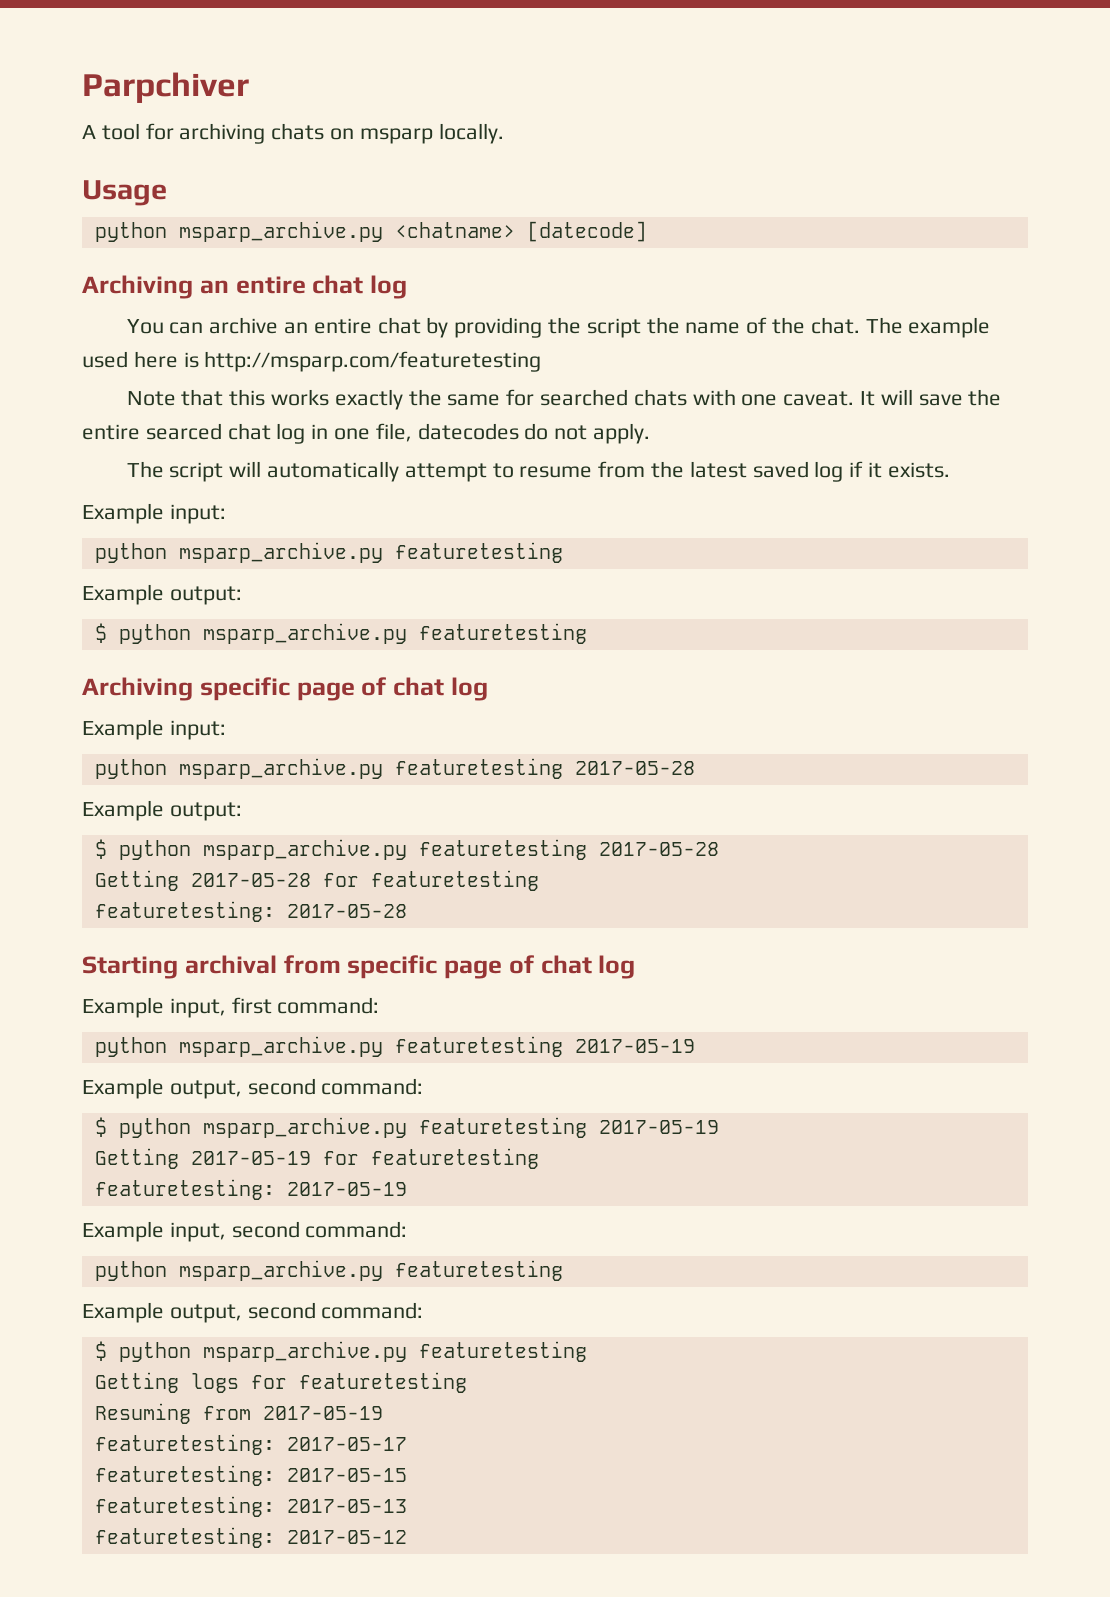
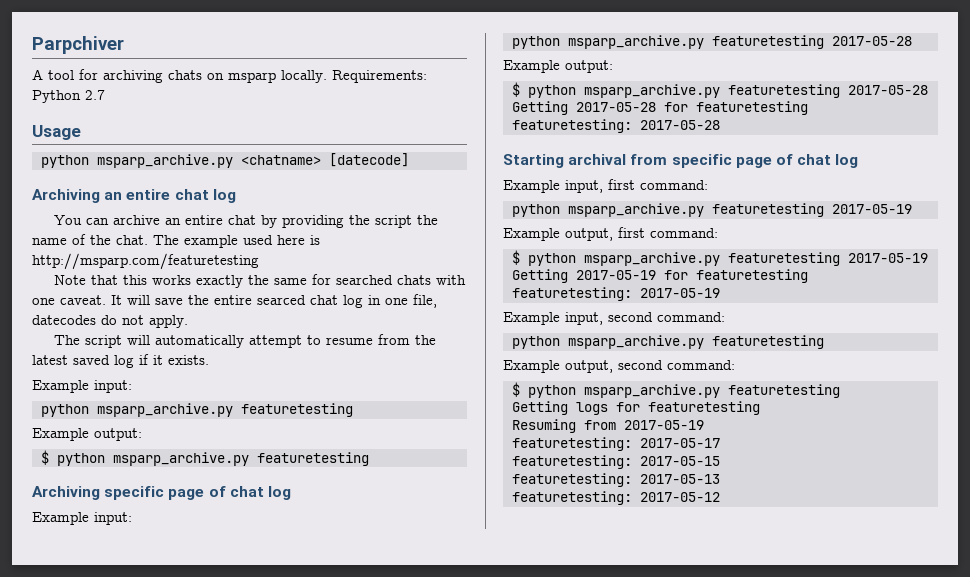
(504, 133) none -> [332,70,427,83] [32,90,105,103] Requirements: Python 2.7
[247,1078,316,1095] second -> [618,227,645,238] first

